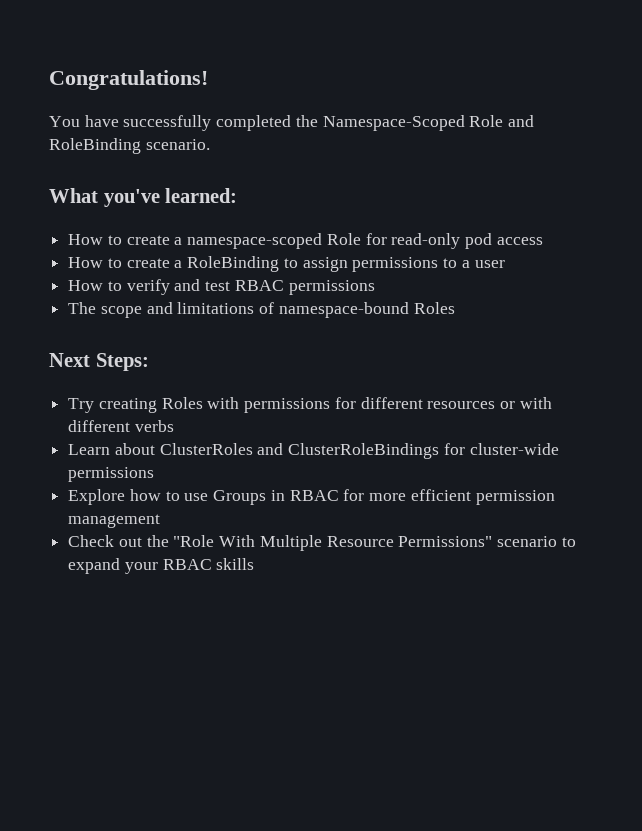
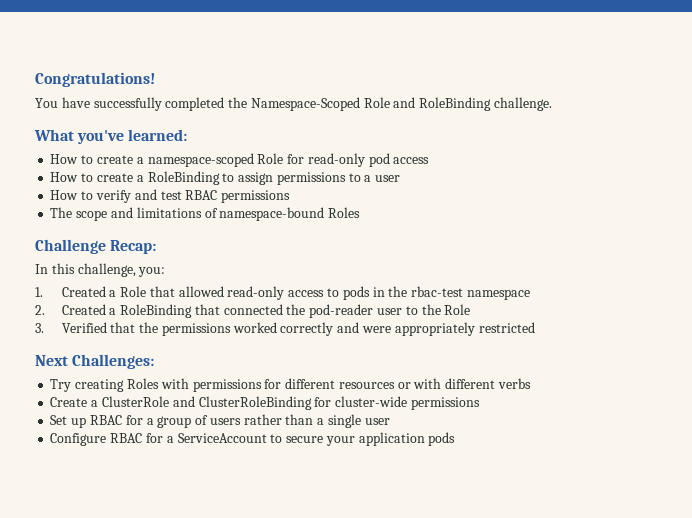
[145,139,210,150] scenario. -> [494,97,553,111] challenge.
(455, 308) none -> [35,239,157,254] [35,263,166,277] [35,286,530,300] [35,304,471,318] [35,322,535,336] // Challenge Recap: // In this challenge, you: // 1. Created a Role that allowed read-only access to pods in the rbac-test namespace // 2. Created a RoleBinding that connected the pod-reader user to the Role // 3. Verified that the permissions worked correctly and were appropriately restricted
[95,353,149,371] Steps: -> [72,354,155,369] Challenges:
[68,443,559,459] [68,467,155,482] [68,489,555,505] [68,514,161,528] [68,535,576,551] [68,558,255,574] Learn about ClusterRoles and ClusterRoleBindings for cluster-wide permissions // Explore how to use Groups in RBAC for more efficient permission management // Check out the "Role With Multiple Resource Permissions" scenario to expand your RBAC skills -> [50,396,480,410] [50,414,390,428] [50,432,456,446] Create a ClusterRole and ClusterRoleBinding for cluster-wide permissions // Set up RBAC for a group of users rather than a single user // Configure RBAC for a ServiceAccount to secure your application pods

